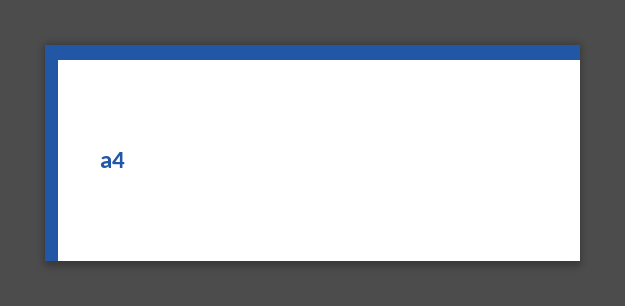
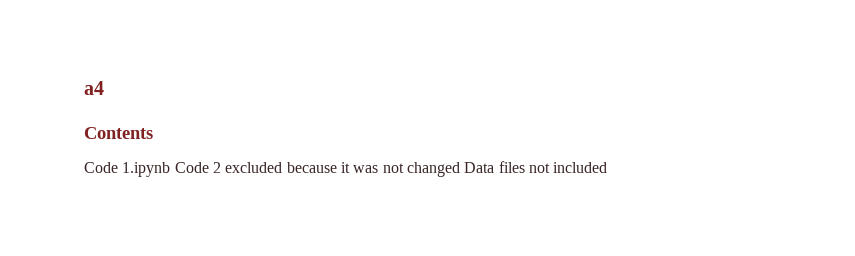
(125, 160) none -> [84,127,153,139] [84,161,608,177] // Contents // Code 1.ipynb Code 2 excluded because it was not changed Data files not included

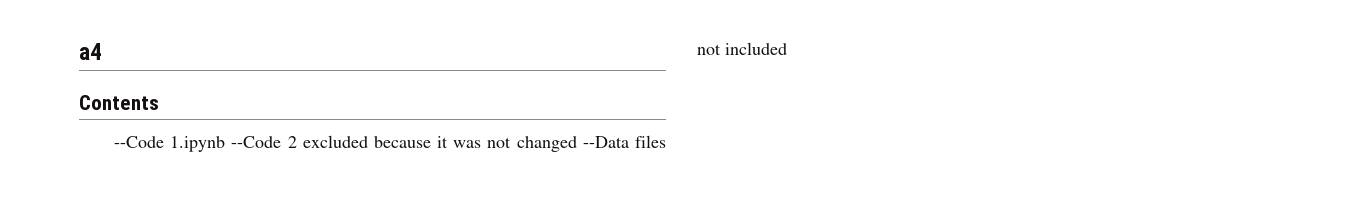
[84,162,209,177] Code 1.ipynb Code -> [114,136,282,152] --Code 1.ipynb --Code
[464,162,495,173] Data -> [582,136,629,148] --Data

